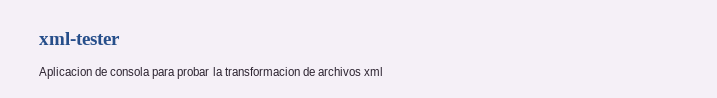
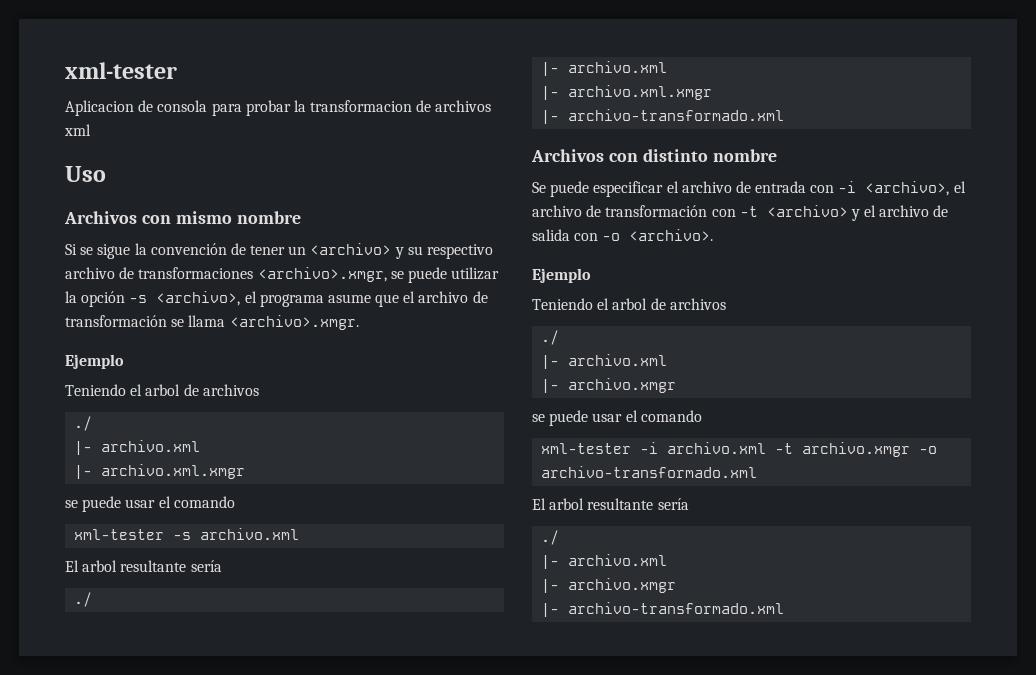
(383, 71) none -> [65,166,106,182] [64,211,301,224] [65,243,494,259] [65,267,500,283] [65,291,488,307] [65,315,359,330] [65,354,124,369] [65,384,259,396] [74,416,93,431] [74,440,201,455] [74,464,246,479] [65,496,235,512] [74,528,300,540] [65,560,222,572] [74,592,93,607] [541,61,668,76] [541,85,713,100] [541,109,785,124] [531,149,777,162] [532,181,966,197] [532,205,949,221] [532,229,714,241] [532,268,591,283] [532,298,726,310] [541,330,560,345] [541,354,668,369] [541,378,677,393] [532,410,702,426] [541,442,938,457] [541,466,758,478] [532,498,689,510] [541,530,560,545] [541,554,668,569] [541,578,677,593] [541,602,785,617] // Uso // Archivos con mismo nombre // Si se sigue la convención de tener un <archivo> y su respectivo archivo de transformaciones <archivo>.xmgr, se puede utilizar la opción -s <archivo>, el programa asume que el archivo de transformación se llama <archivo>.xmgr. // Ejemplo // Teniendo el arbol de archivos // ./ // |- archivo.xml // |- archivo.xml.xmgr // se puede usar el comando // xml-tester -s archivo.xml // El arbol resultante sería // ./ // |- archivo.xml // |- archivo.xml.xmgr // |- archivo-transformado.xml // Archivos con distinto nombre // Se puede especificar el archivo de entrada con -i <archivo>, el archivo de transformación con -t <archivo> y el archivo de salida con -o <archivo>. // Ejemplo // Teniendo el arbol de archivos // ./ // |- archivo.xml // |- archivo.xmgr // se puede usar el comando // xml-tester -i archivo.xml -t archivo.xmgr -o archivo-transformado.xml // El arbol resultante sería // ./ // |- archivo.xml // |- archivo.xmgr // |- archivo-transformado.xml

